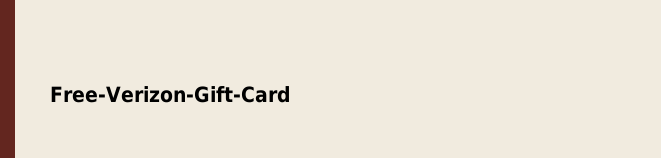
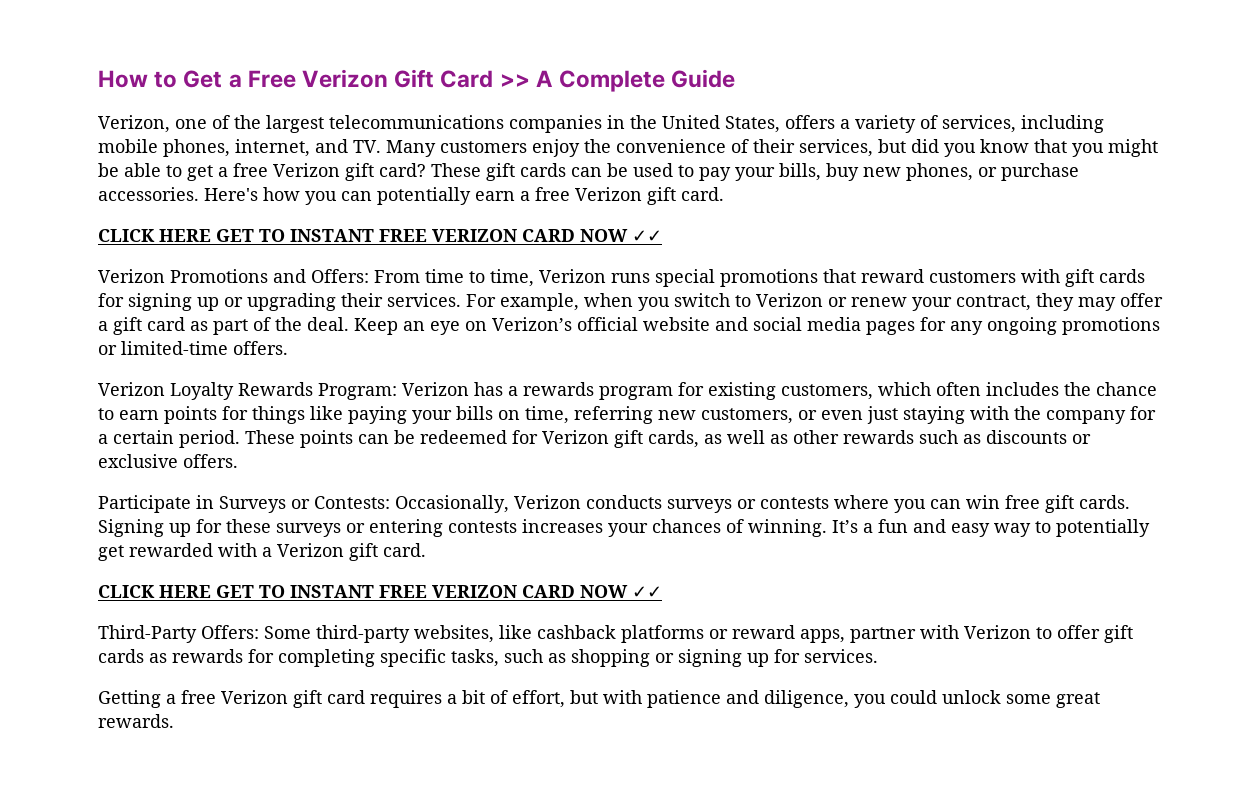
[50,86,291,103] Free-Verizon-Gift-Card -> [98,69,736,92] [98,115,1104,133] [98,139,1158,157] [98,163,1079,181] [98,187,724,205] [98,229,662,242] [98,269,1145,287] [98,293,1163,311] [98,317,1160,335] [98,341,288,355] [98,382,1157,400] [98,406,1156,424] [98,430,1091,448] [98,454,238,468] [98,495,1130,513] [98,519,1150,537] [98,543,426,561] [98,585,662,598] [98,625,1133,643] [98,649,878,667] [98,690,1100,708] [98,714,174,728] How to Get a Free Verizon Gift Card >> A Complete Guide // Verizon, one of the largest telecommunications companies in the United States, offers a variety of services, including mobile phones, internet, and TV. Many customers enjoy the convenience of their services, but did you know that you might be able to get a free Verizon gift card? These gift cards can be used to pay your bills, buy new phones, or purchase accessories. Here's how you can potentially earn a free Verizon gift card. // CLICK HERE GET TO INSTANT FREE VERIZON CARD NOW ✓✓ // Verizon Promotions and Offers: From time to time, Verizon runs special promotions that reward customers with gift cards for signing up or upgrading their services. For example, when you switch to Verizon or renew your contract, they may offer a gift card as part of the deal. Keep an eye on Verizon’s official website and social media pages for any ongoing promotions or limited-time offers. // Verizon Loyalty Rewards Program: Verizon has a rewards program for existing customers, which often includes the chance to earn points for things like paying your bills on time, referring new customers, or even just staying with the company for a certain period. These points can be redeemed for Verizon gift cards, as well as other rewards such as discounts or exclusive offers. // Participate in Surveys or Contests: Occasionally, Verizon conducts surveys or contests where you can win free gift cards. Signing up for these surveys or entering contests increases your chances of winning. It’s a fun and easy way to potentially get rewarded with a Verizon gift card. // CLICK HERE GET TO INSTANT FREE VERIZON CARD NOW ✓✓ // Third-Party Offers: Some third-party websites, like cashback platforms or reward apps, partner with Verizon to offer gift cards as rewards for completing specific tasks, such as shopping or signing up for services. // Getting a free Verizon gift card requires a bit of effort, but with patience and diligence, you could unlock some great rewards.

